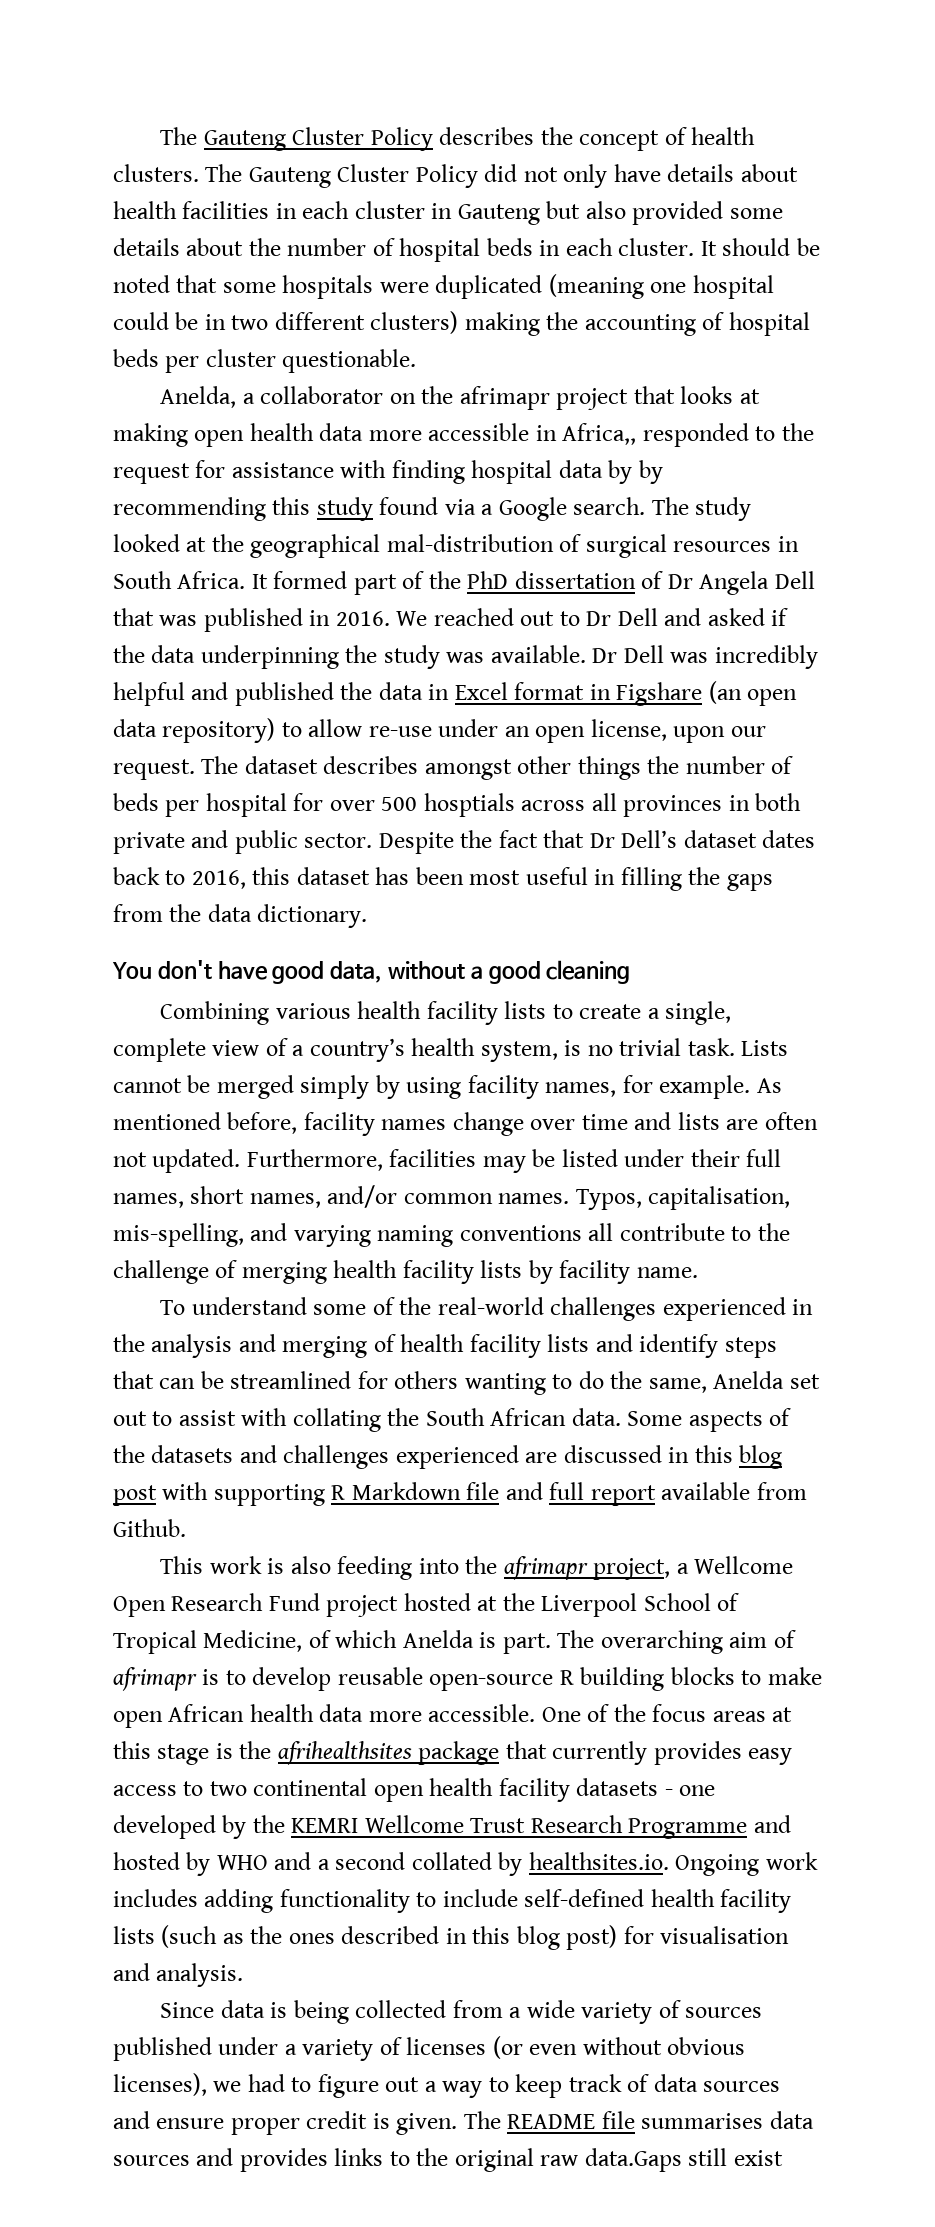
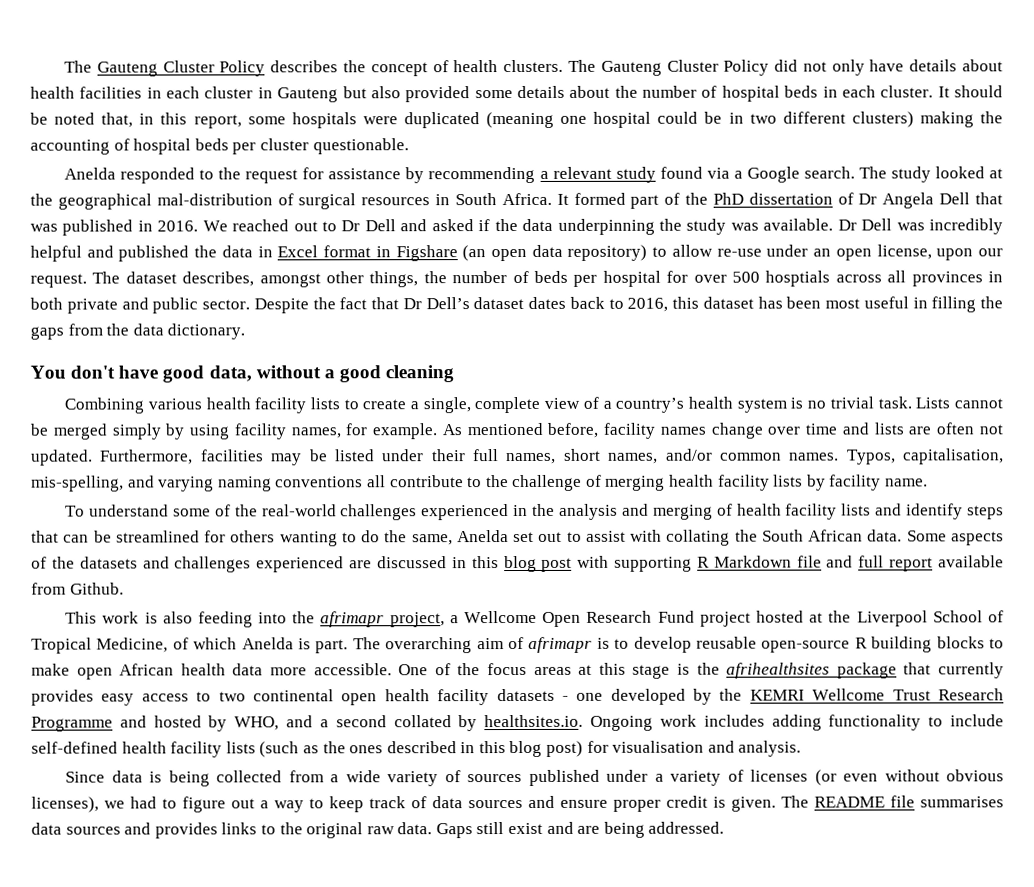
[176,275,218,293] that -> [101,112,242,129] that, in this report,
[160,386,760,410] [113,423,637,447] Anelda, a collaborator on the afrimapr project that looks at making open health data more accessible in Africa,, -> [64,167,117,180] Anelda
[340,460,663,484] [113,497,311,521] with finding hospital data by by recommending this -> [405,166,612,184] by recommending a relevant
[323,756,419,774] describes -> [182,271,255,287] describes,
[577,756,641,780] things -> [369,271,419,288] things,
[480,1041,558,1062] system, -> [736,398,787,413] system
[216,1855,268,1870] WHO -> [234,716,280,731] WHO,
[584,2148,783,2172] data.Gaps still exist -> [397,821,725,839] data. Gaps still exist and are being addressed.

